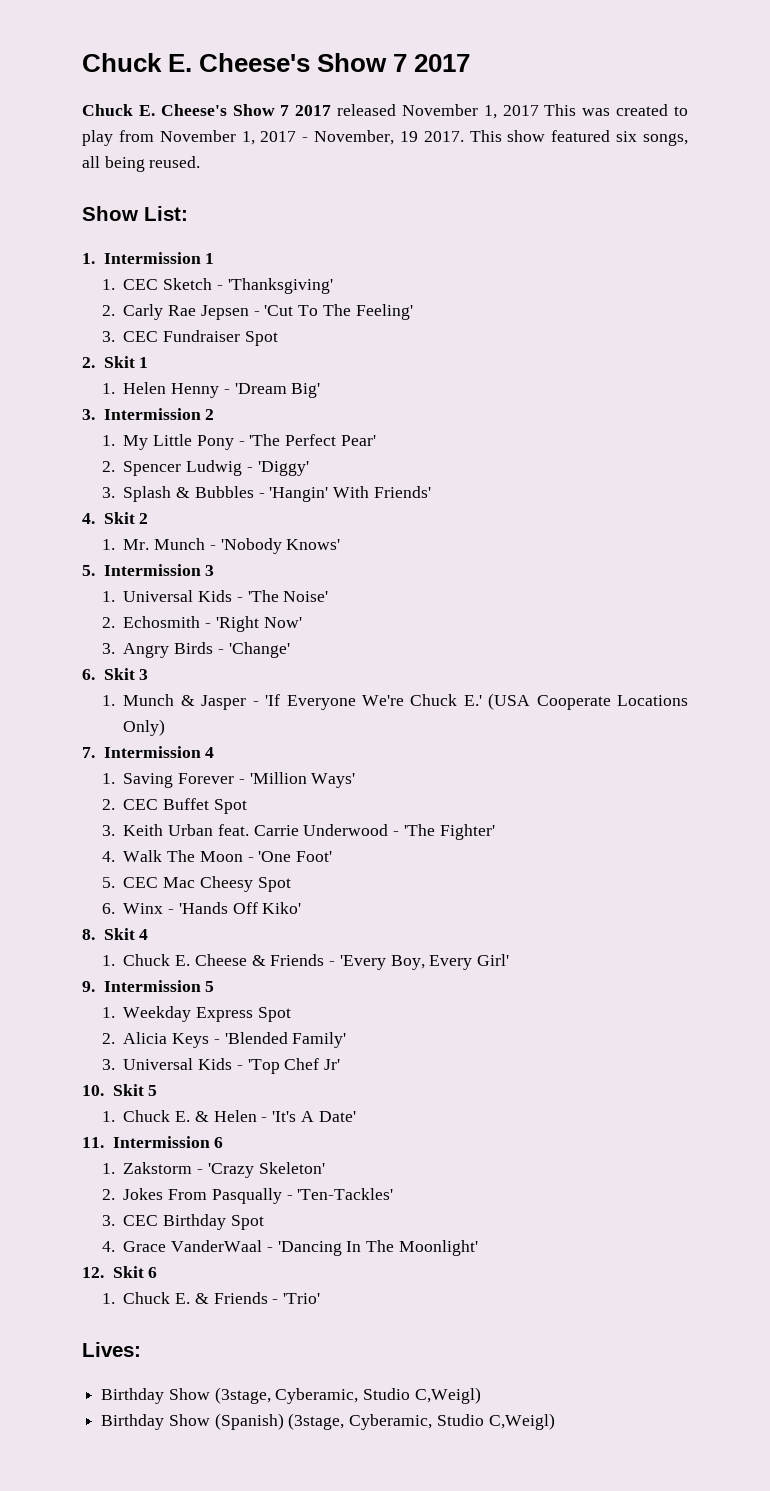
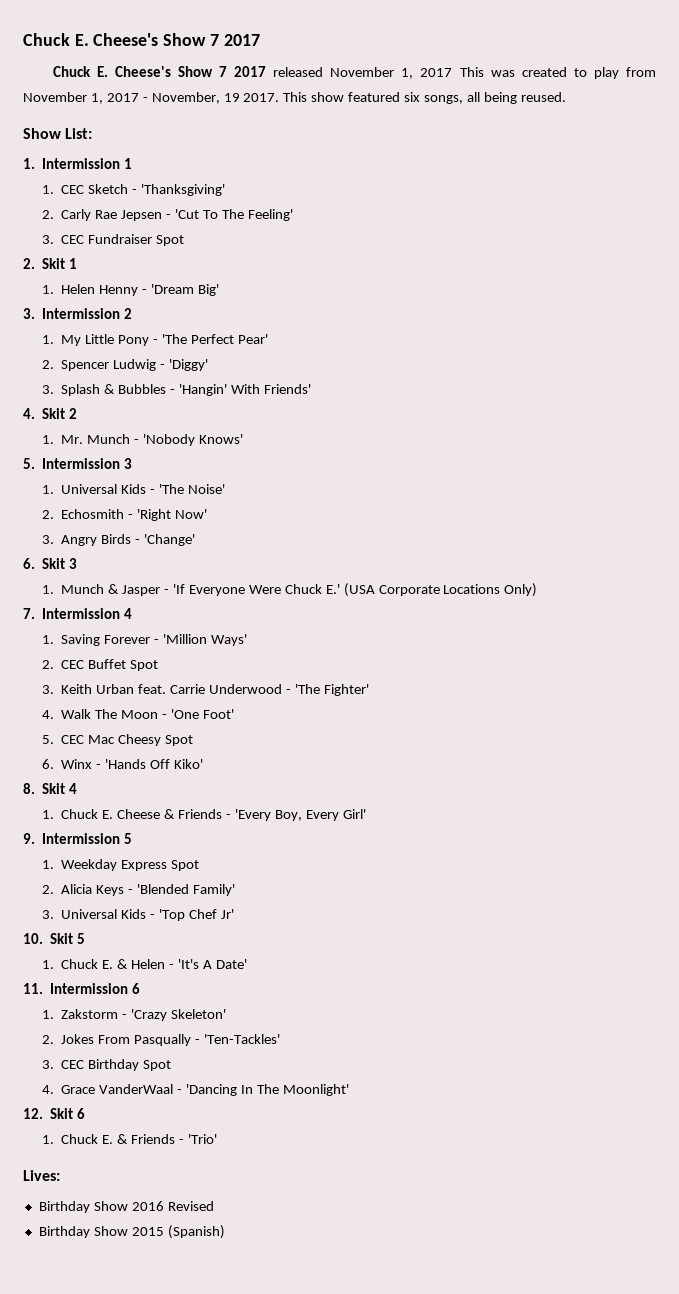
[361,695,404,706] We're -> [248,585,281,594] Were
[536,695,611,710] Cooperate -> [378,585,440,596] Corporate
[214,1387,481,1404] [101,1413,555,1430] (3stage, Cyberamic, Studio C,Weigl) // Birthday Show (Spanish) (3stage, Cyberamic, Studio C,Weigl) -> [131,1201,214,1211] [38,1225,225,1239] 2016 Revised // Birthday Show 2015 (Spanish)

